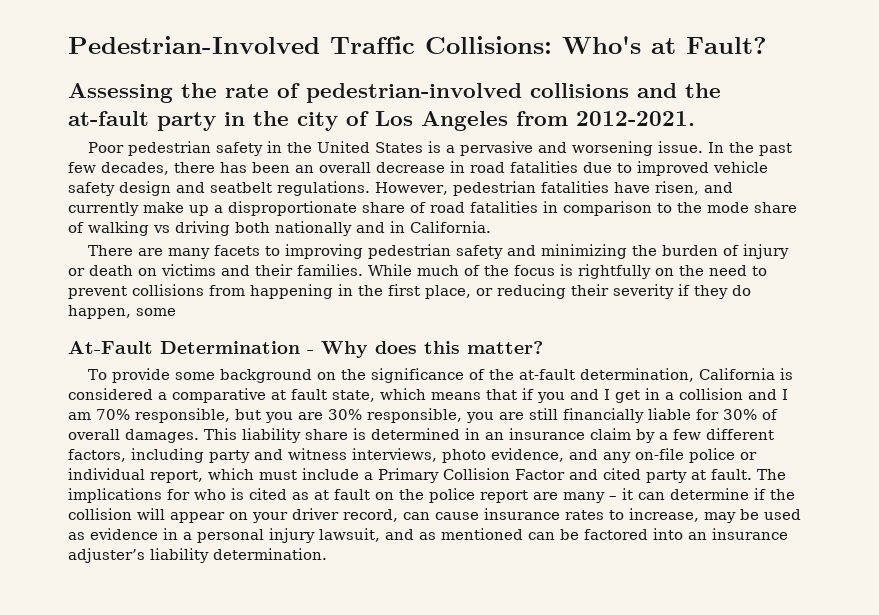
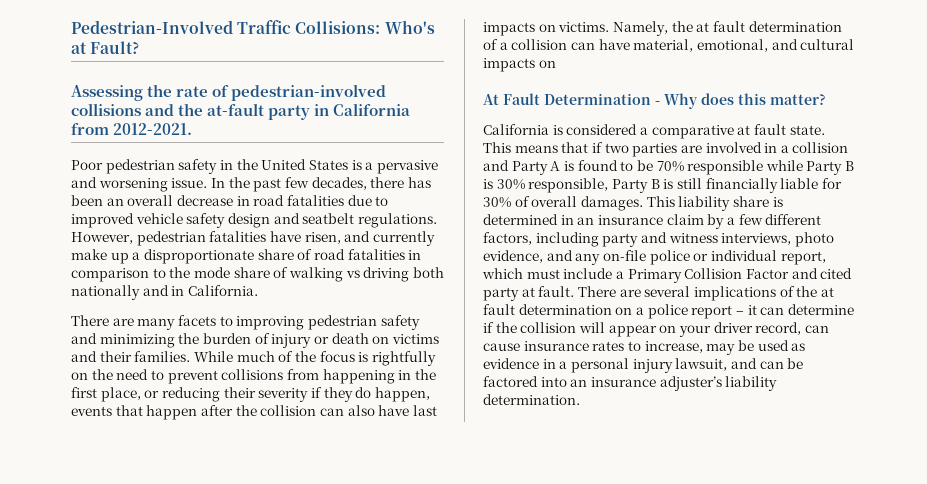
[253,111,508,131] the city of Los Angeles -> [333,103,411,116] California
[136,308,176,316] [68,341,153,354] some // At-Fault -> [71,405,437,420] [483,21,842,36] [483,39,855,52] [483,58,556,72] [483,93,540,105] events that happen after the collision can also have last impacts on victims. Namely, the at fault determination of a collision can have material, emotional, and cultural impacts on // At Fault
[88,368,695,383] To provide some background on the significance of the at-fault determination, -> (826, 99) none
[332,388,426,402] state, which -> [789,125,825,135] [483,142,511,153] state. This
[537,388,788,403] [68,408,524,423] you and I get in a collision and I am 70% responsible, but you are 30% responsible, you are -> [604,142,849,157] [483,160,855,175] [483,178,674,193] two parties are involved in a collision and Party A is found to be 70% responsible while Party B is 30% responsible, Party B is
[756,469,786,480] [68,488,605,503] The implications for who is cited as at fault on the police report are many -> [577,286,834,301] [483,304,733,319] There are several implications of the at fault determination on a police report
[419,528,523,540] as mentioned -> (757, 363) none

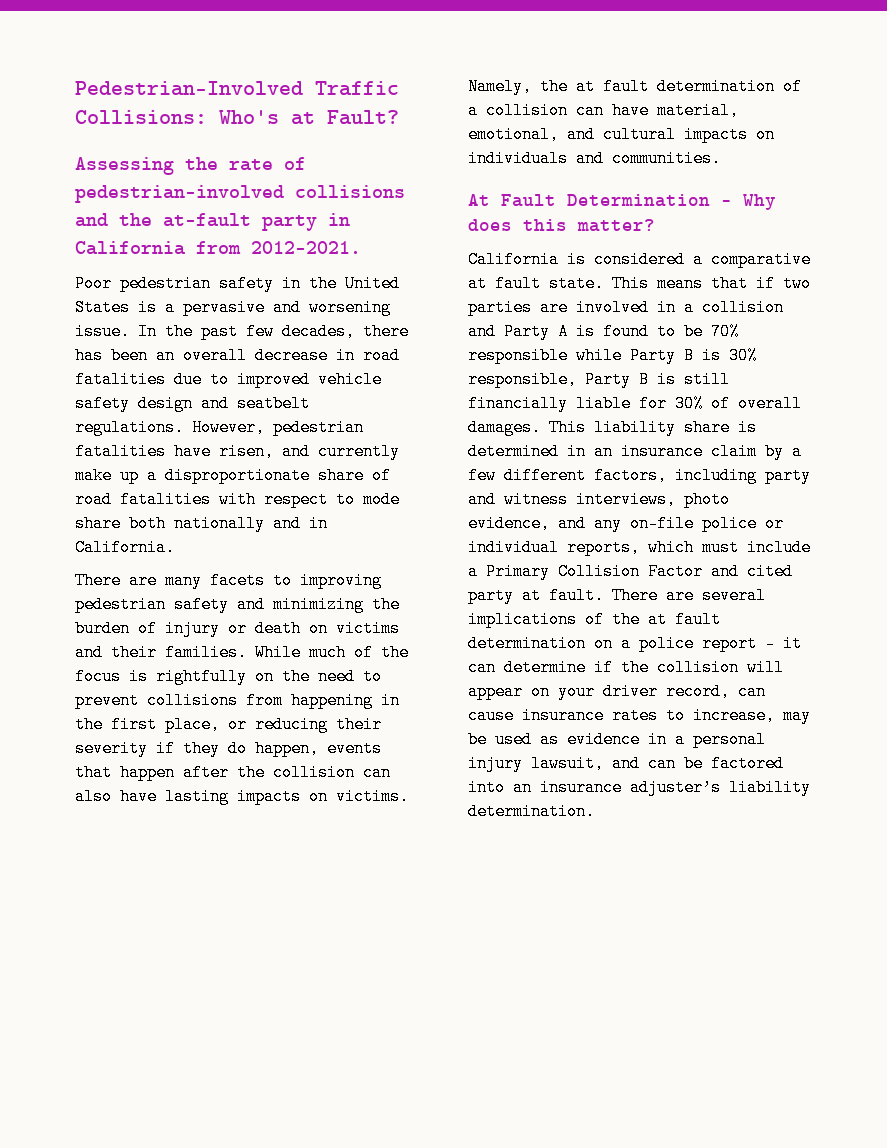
[408,250,422,260] [71,267,410,282] in comparison to the mode share of walking vs driving -> [219,491,400,508] [75,515,121,532] with respect to mode share
[412,405,437,416] last -> [165,788,229,805] lasting
(556, 64) none -> [468,150,721,167] individuals and communities.
[780,251,826,265] report, -> [567,539,640,556] reports,

